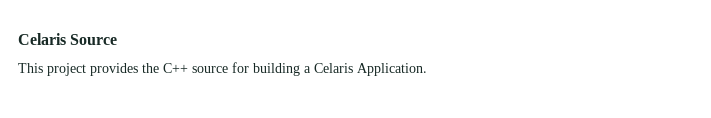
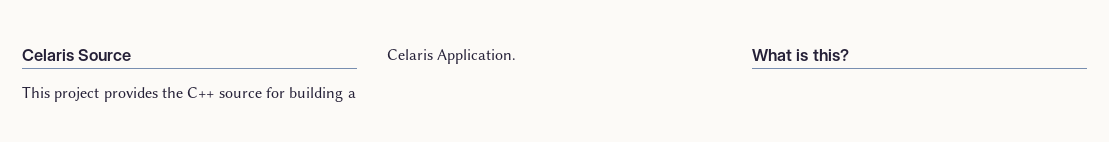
(427, 69) none -> [752,49,849,61] // What is this?

